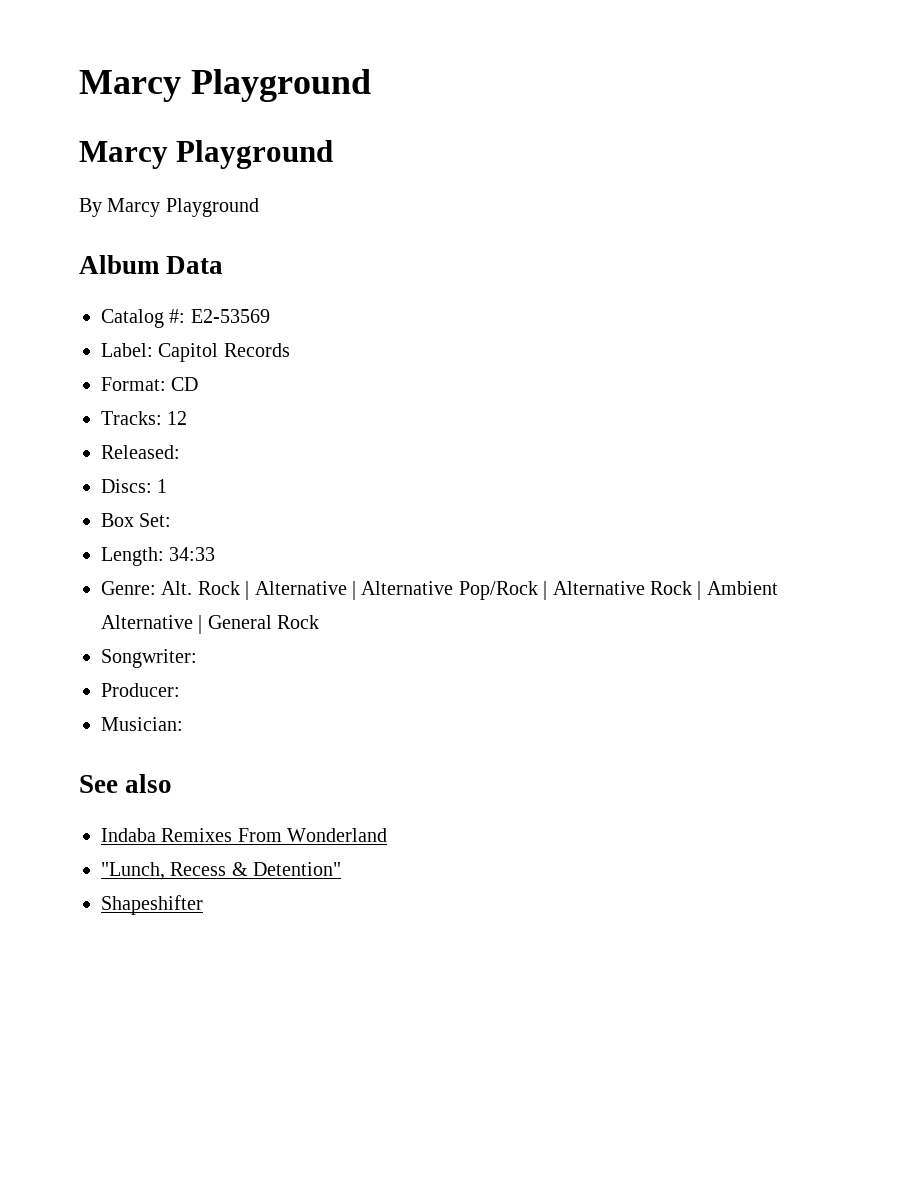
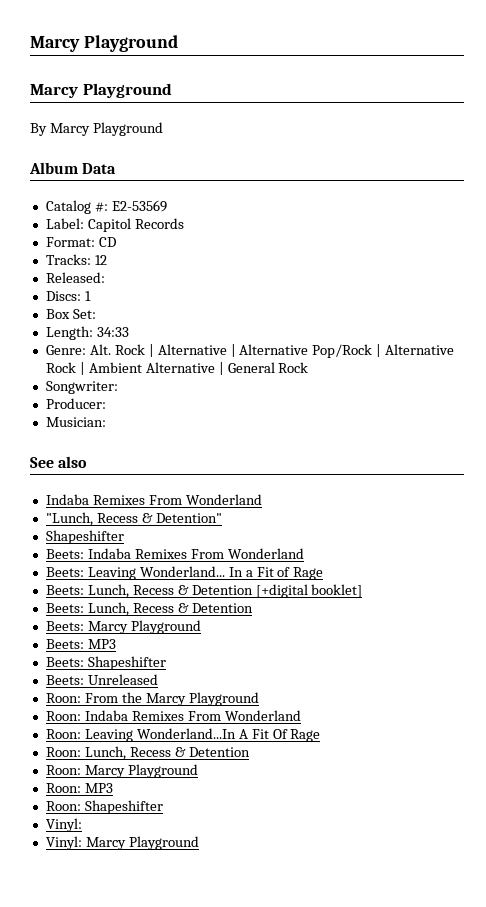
(203, 905) none -> [45,548,304,559] [45,566,324,580] [45,584,363,598] [45,602,253,616] [45,620,201,634] [45,639,116,649] [45,656,166,670] [45,674,158,685] [45,692,259,706] [45,710,301,721] [45,728,321,742] [45,746,250,760] [45,764,198,778] [45,783,113,793] [45,800,163,814] [45,818,82,832] [45,836,199,850] // Beets: Indaba Remixes From Wonderland // Beets: Leaving Wonderland... In a Fit of Rage // Beets: Lunch, Recess & Detention [+digital booklet] // Beets: Lunch, Recess & Detention // Beets: Marcy Playground // Beets: MP3 // Beets: Shapeshifter // Beets: Unreleased // Roon: From the Marcy Playground // Roon: Indaba Remixes From Wonderland // Roon: Leaving Wonderland...In A Fit Of Rage // Roon: Lunch, Recess & Detention // Roon: Marcy Playground // Roon: MP3 // Roon: Shapeshifter // Vinyl: // Vinyl: Marcy Playground

